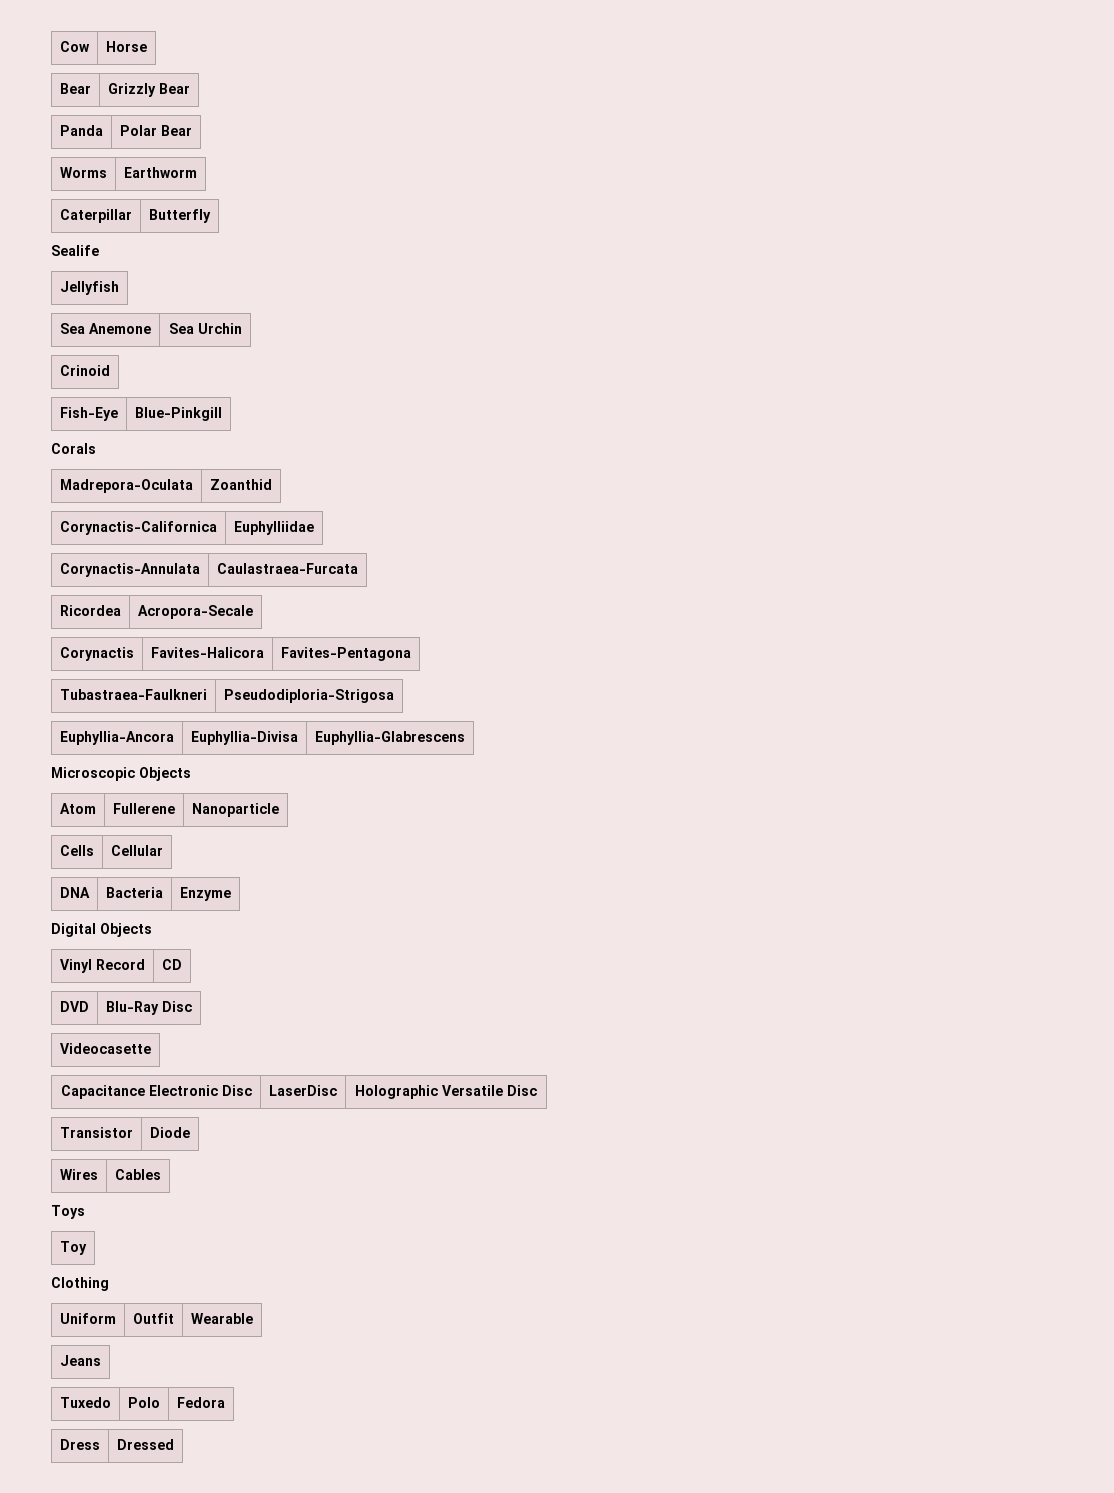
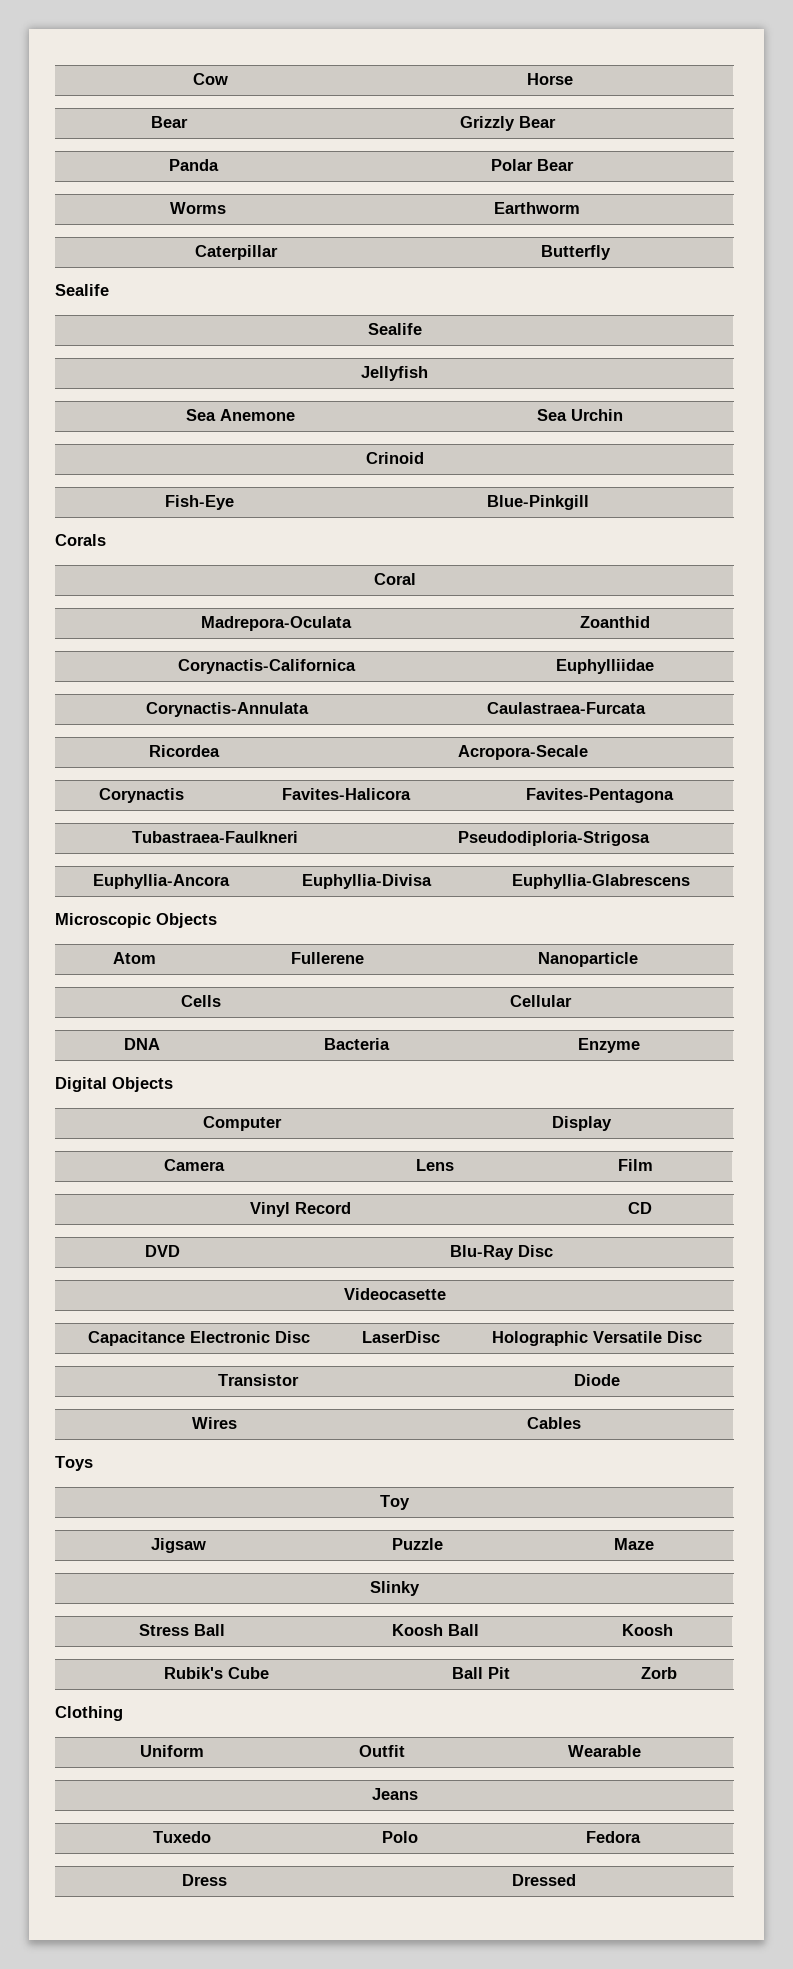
(99, 250) none -> [367,323,422,335] // Sealife
(96, 448) none -> [373,573,416,585] // Coral
(152, 930) none -> [203,1116,282,1131] [551,1116,612,1131] [164,1159,225,1171] [416,1159,454,1171] [617,1159,653,1171] // Computer | Display // Camera | Lens | Film
(87, 1248) none -> [150,1538,206,1553] [391,1538,443,1550] [613,1538,654,1550] [370,1581,420,1596] [138,1624,225,1636] [391,1624,479,1636] [622,1624,674,1636] [164,1667,269,1679] [451,1667,510,1679] [640,1667,677,1679] // Jigsaw | Puzzle | Maze // Slinky // Stress Ball | Koosh Ball | Koosh // Rubik's Cube | Ball Pit | Zorb

